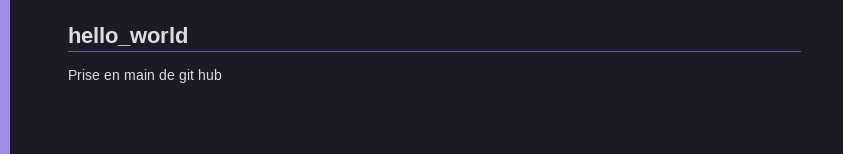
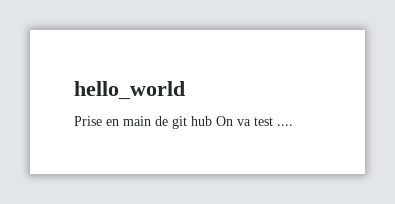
(222, 74) none -> [216,116,293,126] On va test ....

